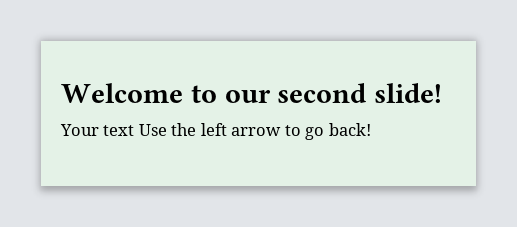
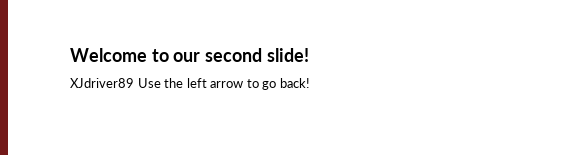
[60,124,135,136] Your text -> [70,78,134,88] XJdriver89

